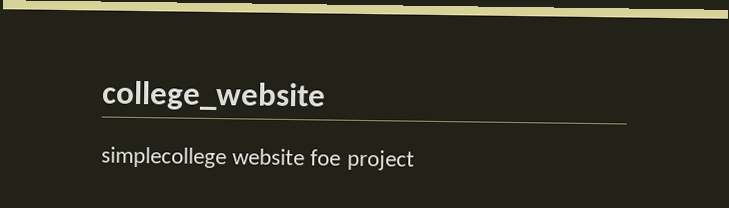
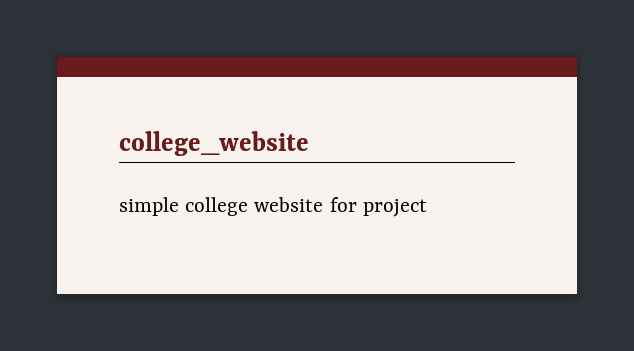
[101,146,342,169] simplecollege website foe -> [119,197,357,216] simple college website for

